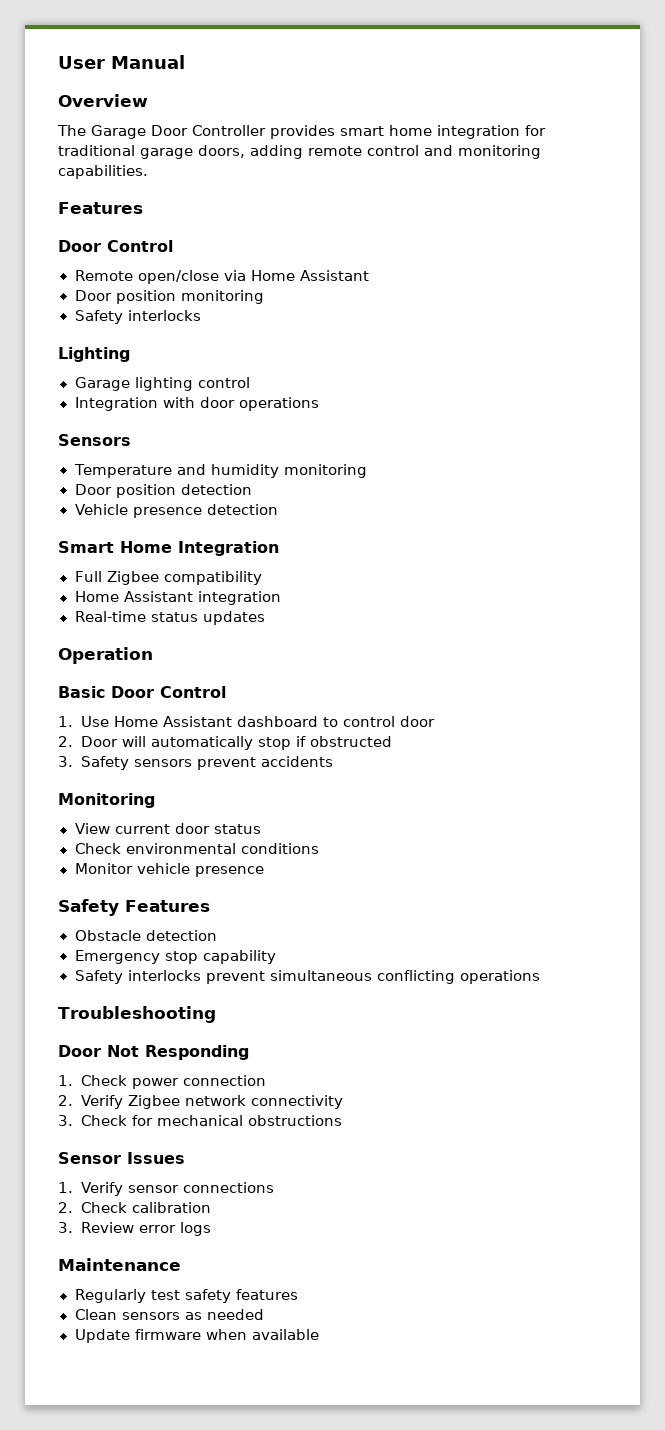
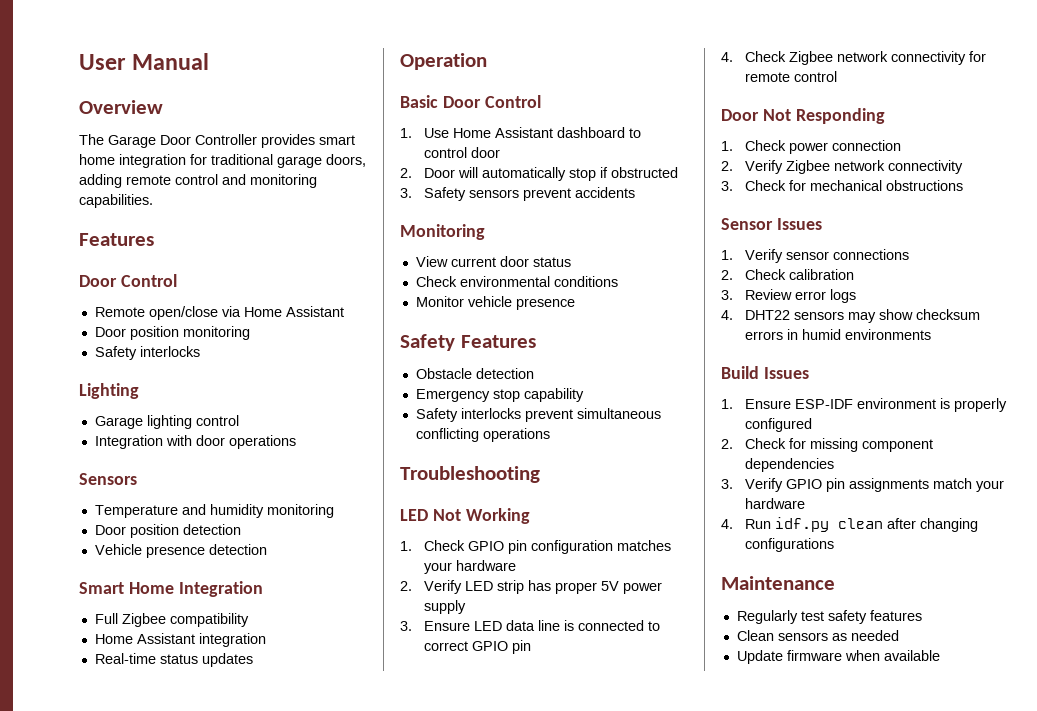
(216, 1014) none -> [400,508,530,524] [400,540,672,554] [424,560,517,574] [400,580,663,594] [424,600,467,614] [400,620,661,631] [424,640,532,654] [721,51,987,65] [745,71,838,82] // LED Not Working // 1. Check GPIO pin configuration matches your hardware // 2. Verify LED strip has proper 5V power supply // 3. Ensure LED data line is connected to correct GPIO pin // 4. Check Zigbee network connectivity for remote control
(211, 1229) none -> [721,309,981,323] [745,329,932,340] [721,366,809,379] [721,398,1008,412] [745,418,813,432] [721,438,934,452] [745,458,835,472] [721,478,1005,492] [745,498,806,509] [721,517,979,532] [745,538,835,552] // 4. DHT22 sensors may show checksum errors in humid environments // Build Issues // 1. Ensure ESP-IDF environment is properly configured // 2. Check for missing component dependencies // 3. Verify GPIO pin assignments match your hardware // 4. Run idf.py clean after changing configurations

